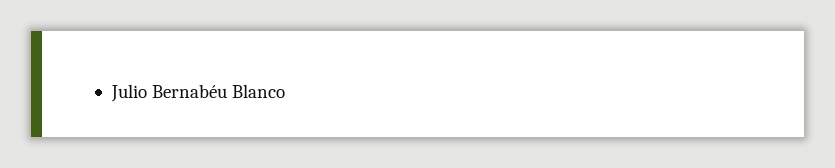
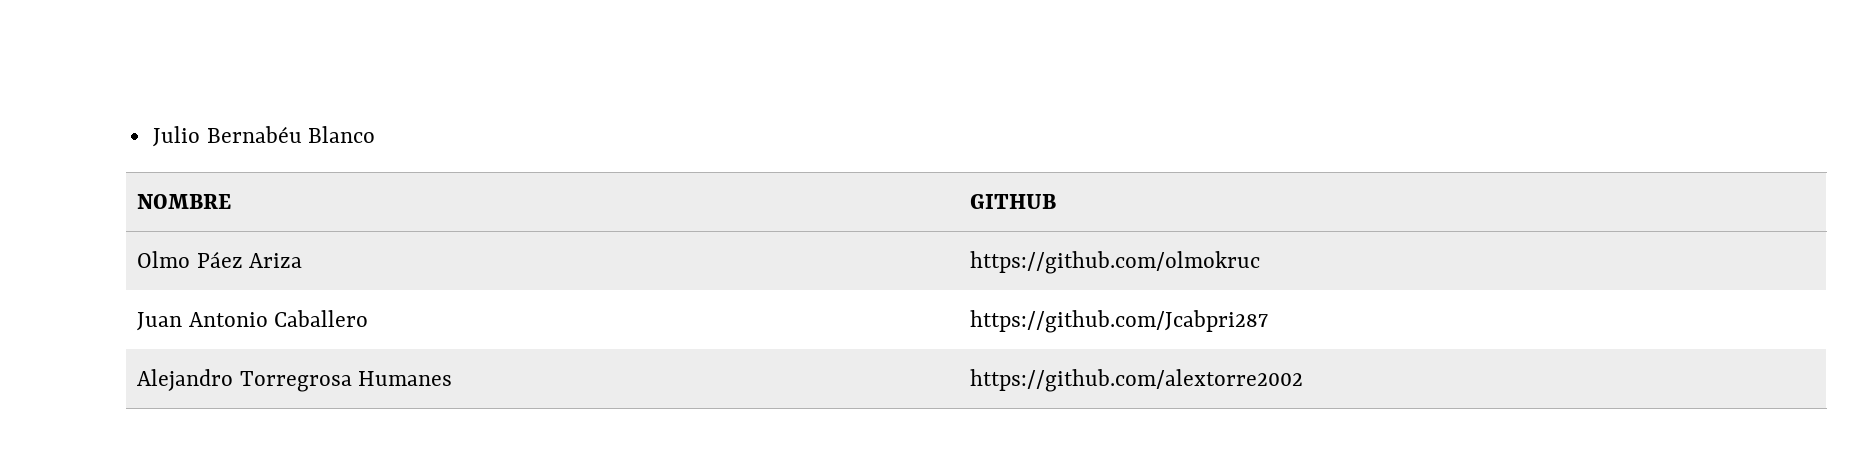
(286, 91) none -> [136,194,231,209] [969,194,1056,209] [136,251,303,268] [969,251,1260,274] [136,310,369,331] [969,310,1268,333] [136,369,453,392] [969,369,1303,392] // NOMBRE | GITHUB // Olmo Páez Ariza | https://github.com/olmokruc // Juan Antonio Caballero | https://github.com/Jcabpri287 // Alejandro Torregrosa Humanes | https://github.com/alextorre2002

